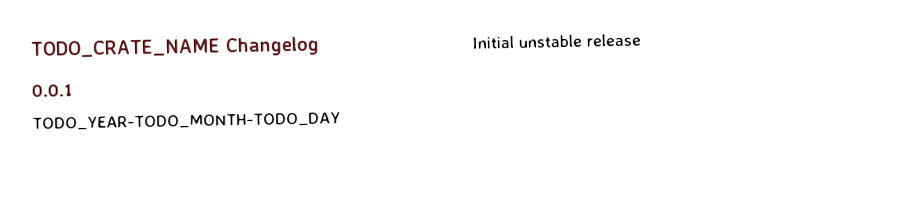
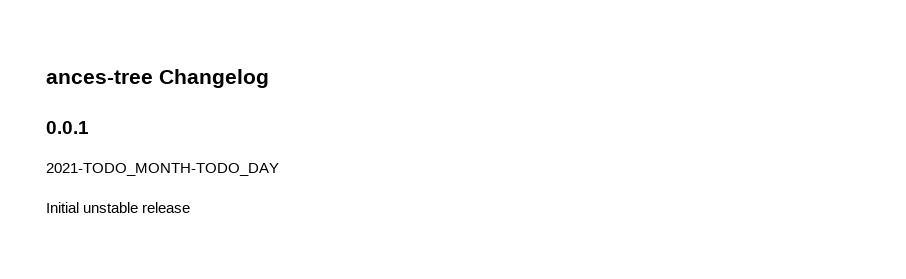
[30,38,221,58] TODO_CRATE_NAME -> [46,70,153,84] ances-tree
[32,112,341,131] TODO_YEAR-TODO_MONTH-TODO_DAY -> [46,163,279,176] 2021-TODO_MONTH-TODO_DAY

